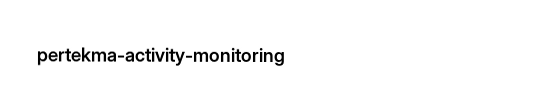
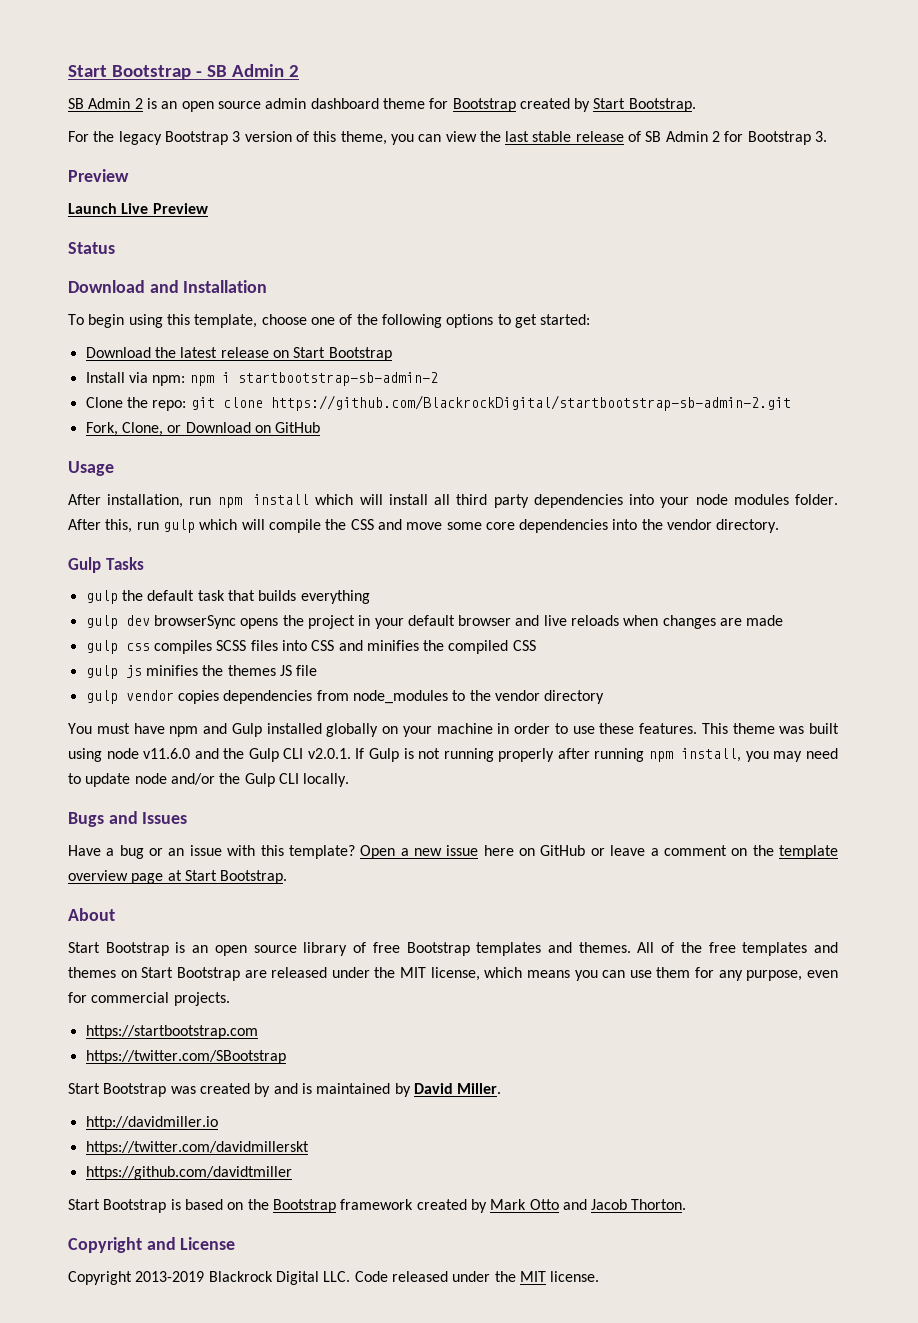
[36,47,286,67] pertekma-activity-monitoring -> [68,64,299,80] [68,98,696,112] [68,131,828,145] [68,169,129,182] [68,203,208,214] [68,242,115,254] [68,280,268,293] [68,314,591,328] [85,347,392,361] [85,372,438,386] [85,395,791,411] [85,422,321,436] [68,461,114,476] [68,494,839,508] [68,519,780,533] [68,557,144,573] [85,590,370,604] [85,615,784,629] [85,640,536,654] [85,665,318,679] [85,690,605,704] [68,723,839,737] [68,748,838,762] [68,773,350,787] [68,811,188,827] [68,845,839,859] [68,870,288,884] [68,908,115,921] [68,942,838,956] [68,967,839,981] [68,992,230,1006] [85,1025,258,1039] [85,1050,286,1064] [68,1083,502,1097] [85,1116,218,1130] [85,1141,309,1155] [85,1166,292,1180] [68,1199,687,1213] [68,1237,236,1253] [68,1271,600,1285] Start Bootstrap - SB Admin 2 // SB Admin 2 is an open source admin dashboard theme for Bootstrap created by Start Bootstrap. // For the legacy Bootstrap 3 version of this theme, you can view the last stable release of SB Admin 2 for Bootstrap 3. // Preview // Launch Live Preview // Status // Download and Installation // To begin using this template, choose one of the following options to get started: // Download the latest release on Start Bootstrap // Install via npm: npm i startbootstrap-sb-admin-2 // Clone the repo: git clone https://github.com/BlackrockDigital/startbootstrap-sb-admin-2.git // Fork, Clone, or Download on GitHub // Usage // After installation, run npm install which will install all third party dependencies into your node modules folder. After this, run gulp which will compile the CSS and move some core dependencies into the vendor directory. // Gulp Tasks // gulp the default task that builds everything // gulp dev browserSync opens the project in your default browser and live reloads when changes are made // gulp css compiles SCSS files into CSS and minifies the compiled CSS // gulp js minifies the themes JS file // gulp vendor copies dependencies from node_modules to the vendor directory // You must have npm and Gulp installed globally on your machine in order to use these features. This theme was built using node v11.6.0 and the Gulp CLI v2.0.1. If Gulp is not running properly after running npm install, you may need to update node and/or the Gulp CLI locally. // Bugs and Issues // Have a bug or an issue with this template? Open a new issue here on GitHub or leave a comment on the template overview page at Start Bootstrap. // About // Start Bootstrap is an open source library of free Bootstrap templates and themes. All of the free templates and themes on Start Bootstrap are released under the MIT license, which means you can use them for any purpose, even for commercial projects. // https://startbootstrap.com // https://twitter.com/SBootstrap // Start Bootstrap was created by and is maintained by David Miller. // http://davidmiller.io // https://twitter.com/davidmillerskt // https://github.com/davidtmiller // Start Bootstrap is based on the Bootstrap framework created by Mark Otto and Jacob Thorton. // Copyright and License // Copyright 2013-2019 Blackrock Digital LLC. Code released under the MIT license.

